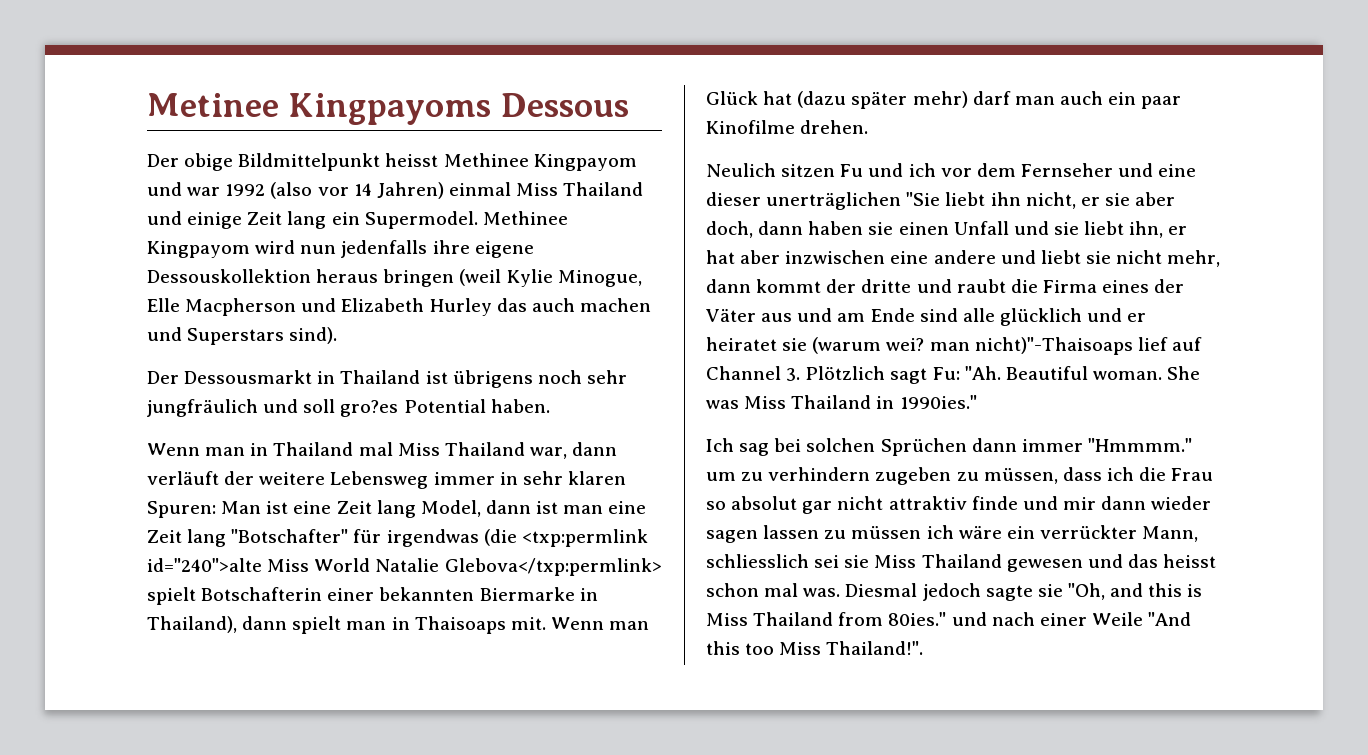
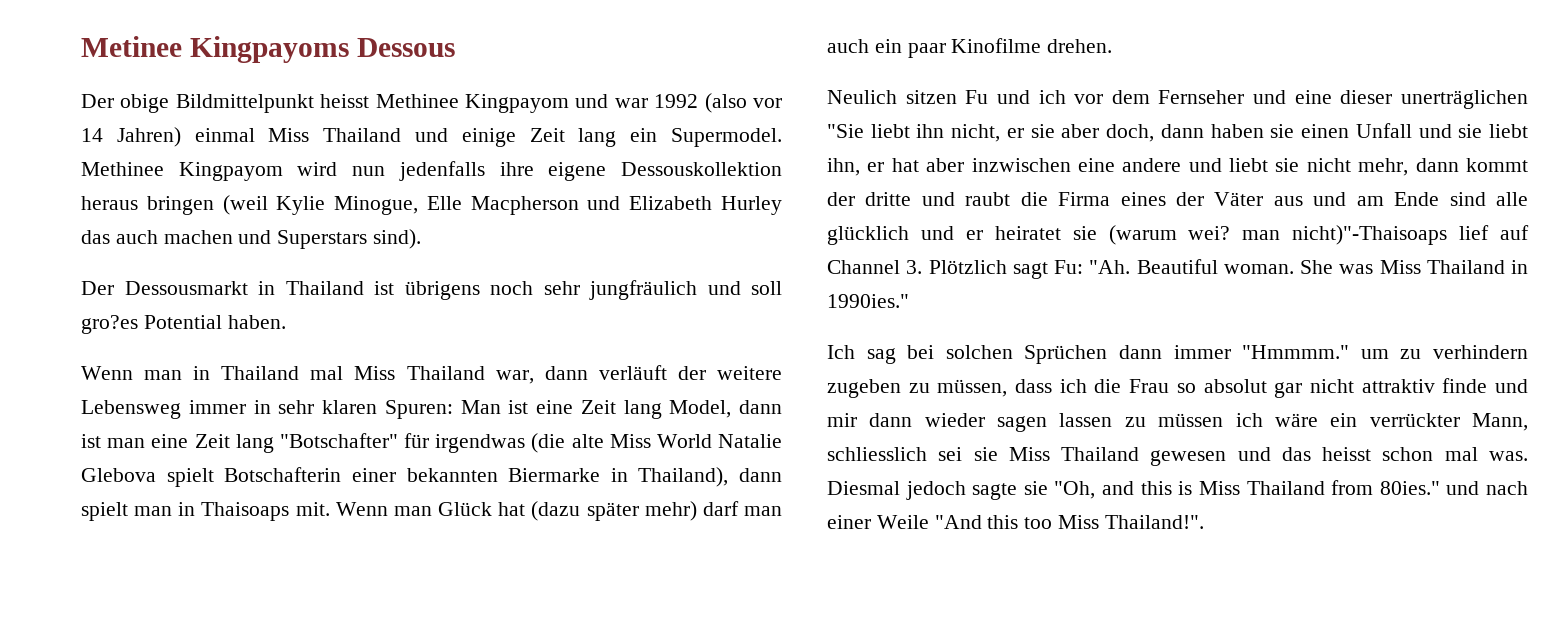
[521,529,648,547] [147,558,262,572] <txp:permlink id="240">alte -> [571,434,604,448] alte
[444,558,662,576] Glebova</txp:permlink> -> [81,468,156,482] Glebova

